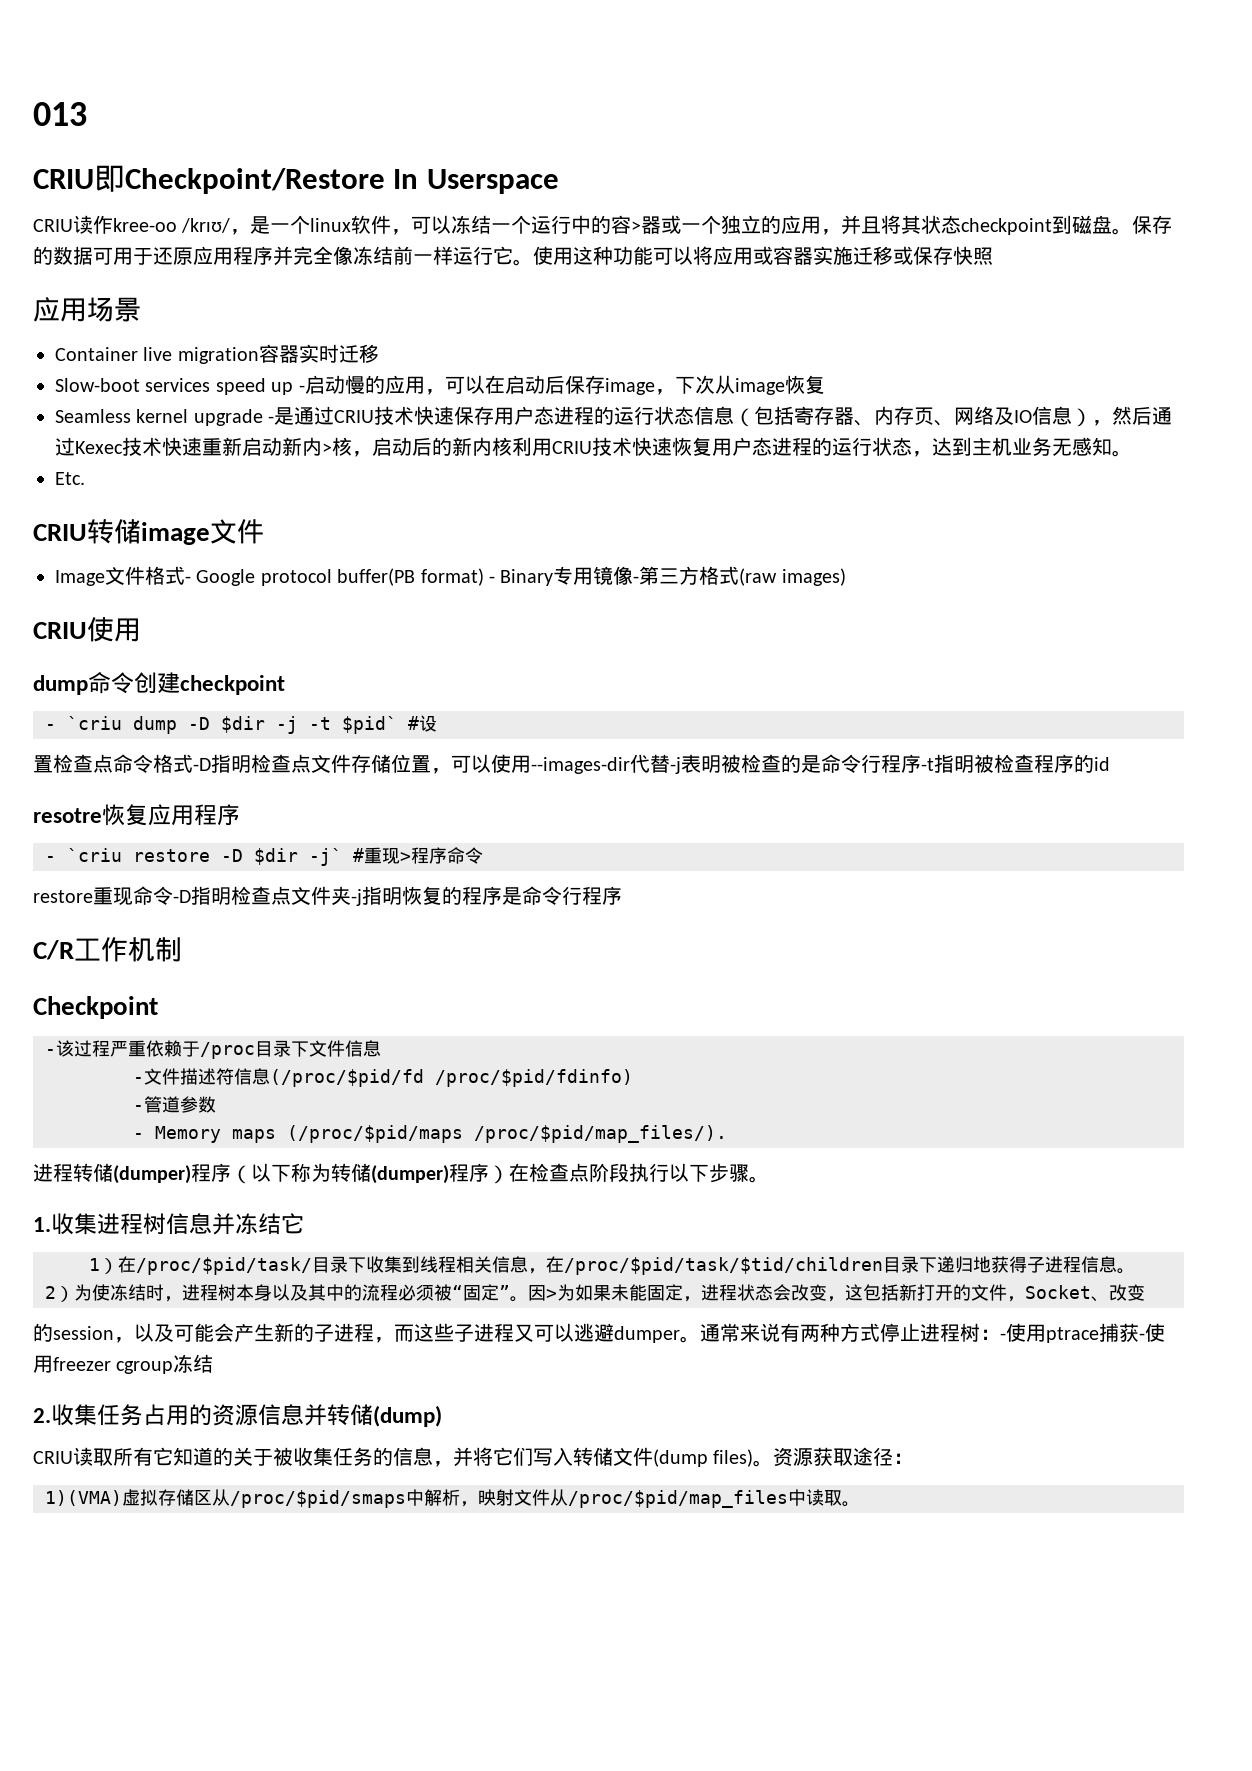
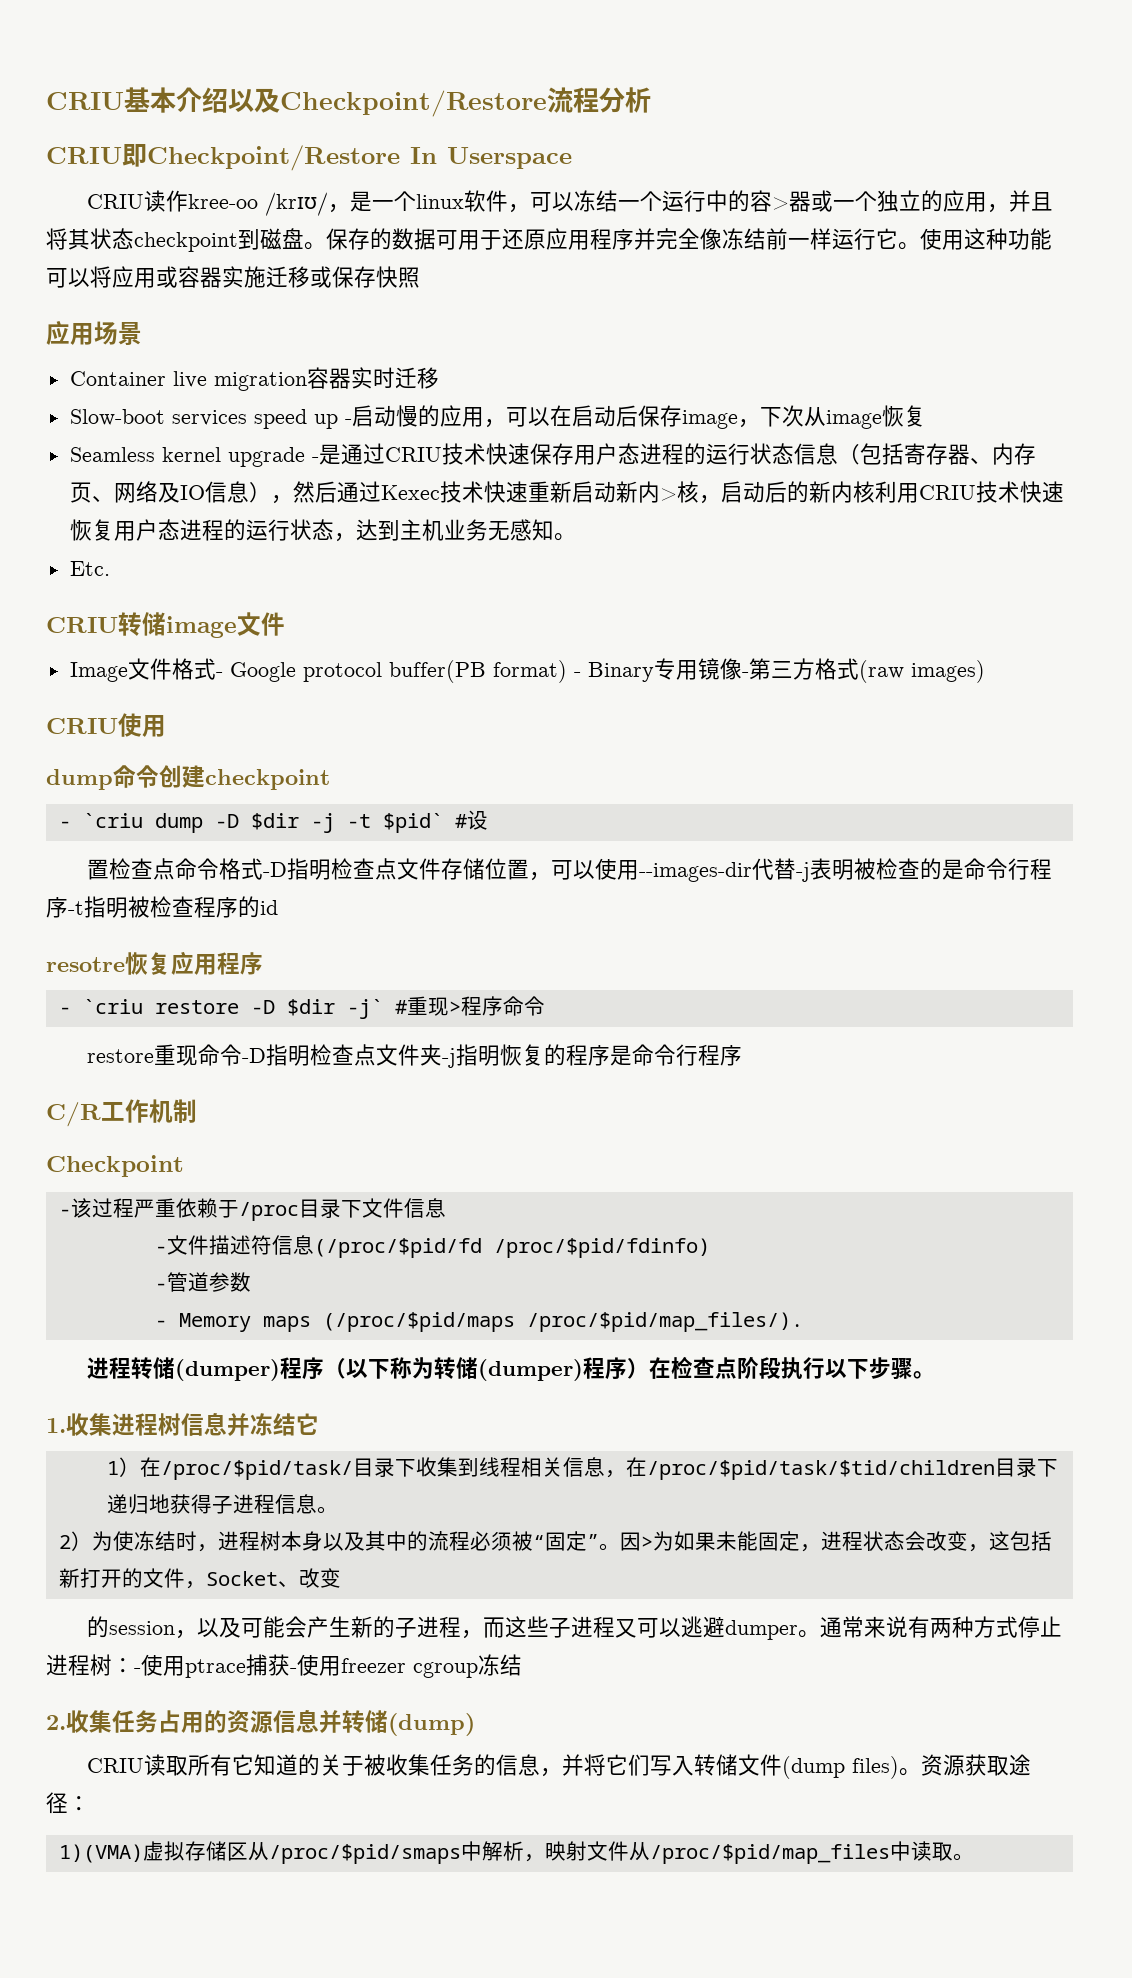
[33,102,87,126] 013 -> [46,87,651,117] CRIU基本介绍以及Checkpoint/Restore流程分析

